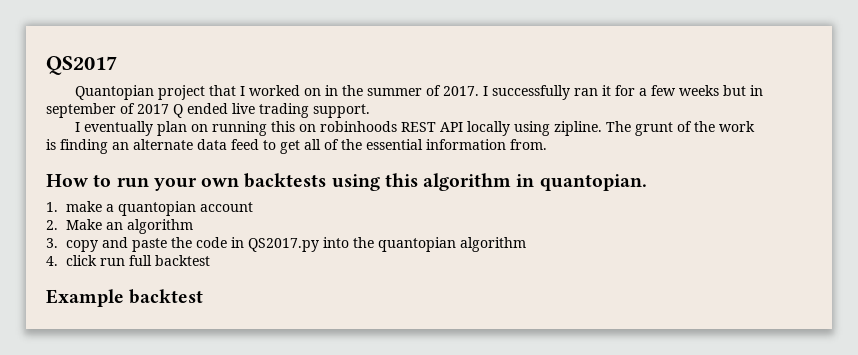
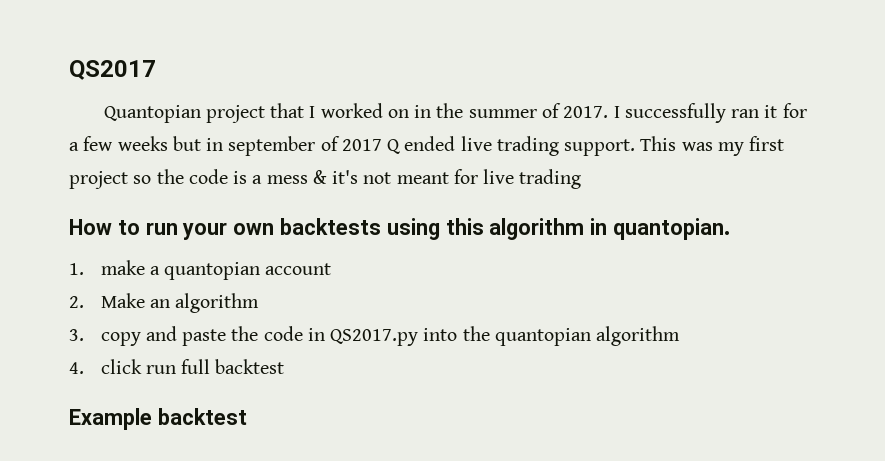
[74,121,755,136] [46,139,547,154] // I eventually plan on running this on robinhoods REST API locally using zipline. The grunt of the work is finding an alternate data feed to get all of the essential information from. -> [640,136,785,156] [69,169,582,189] This was my first project so the code is a mess & it's not meant for live trading

